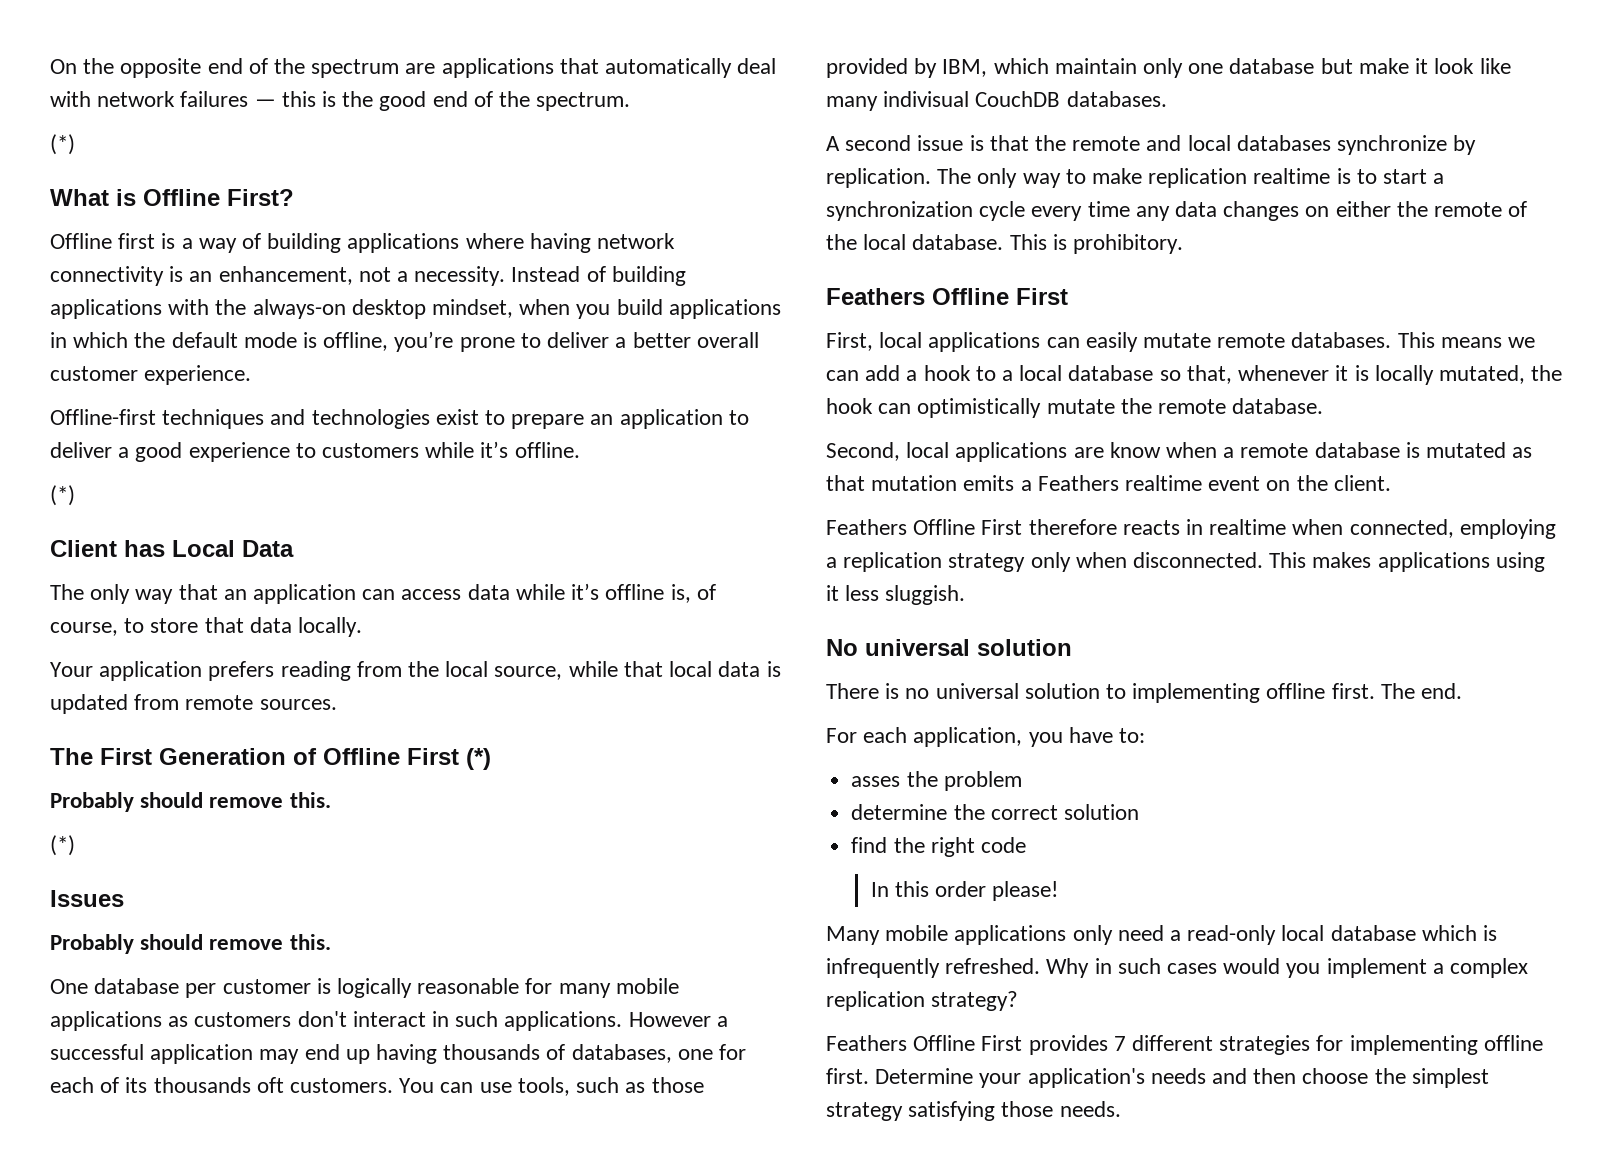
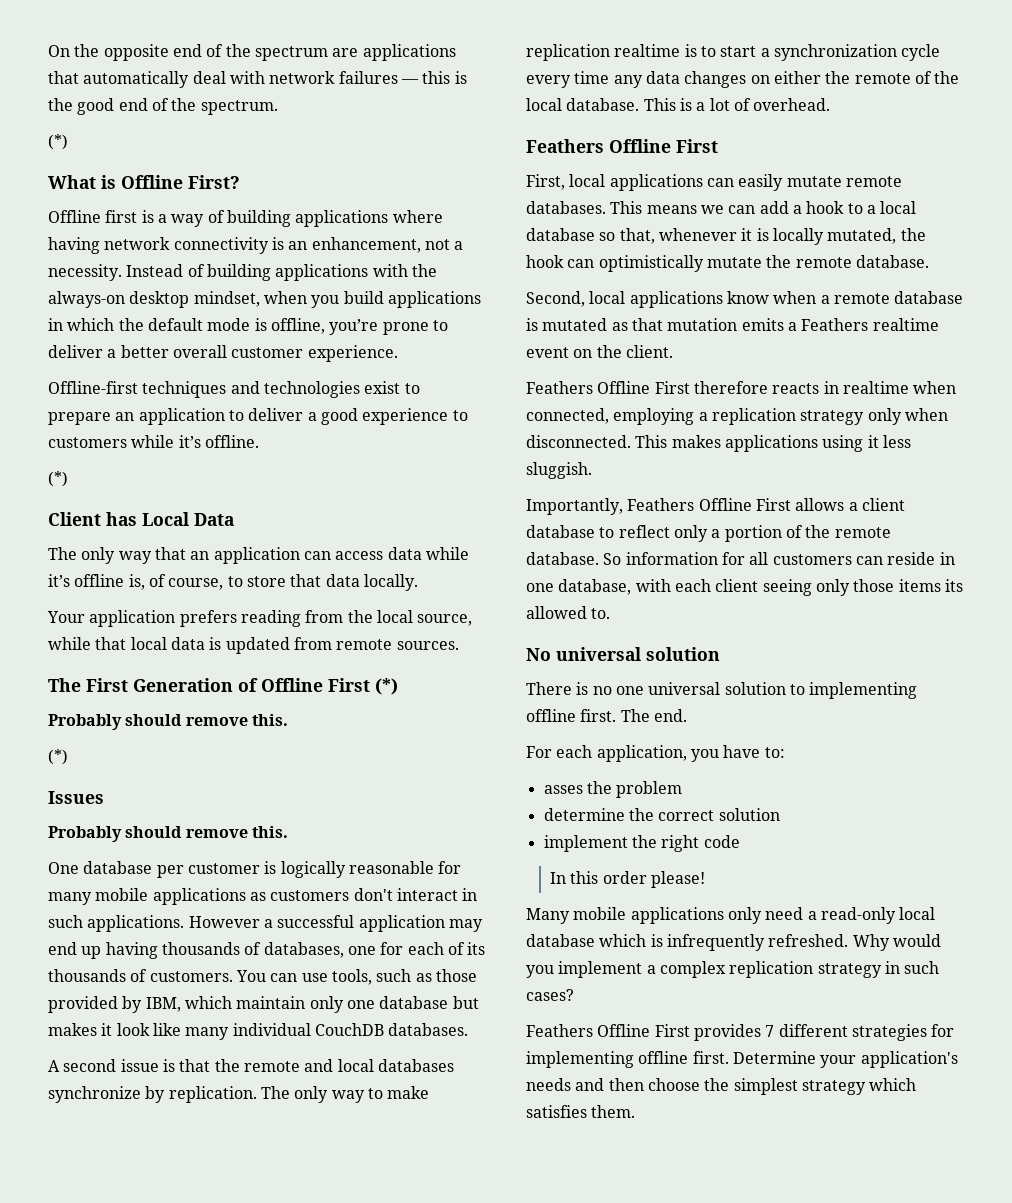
[256,1077,284,1093] oft -> [130,969,148,982] of
[1358,58,1409,74] make -> [48,1023,97,1036] makes
[883,91,970,107] indivisual -> [232,1023,311,1036] individual
[1073,234,1184,254] prohibitory. -> [696,98,831,111] a lot of overhead.
[1073,447,1104,458] are -> (723, 299) none
(966, 595) none -> [526,498,905,515] [526,525,891,542] [526,552,955,565] [526,579,963,596] [526,606,611,619] // Importantly, Feathers Offline First allows a client database to reflect only a portion of the remote database. So information for all customers can reside in one database, with each client seeing only those items its allowed to.
(930, 693) none -> [615,686,644,695] one
[851,837,888,853] find -> [543,835,628,852] implement
[1094,958,1218,974] in such cases -> (890, 942) none
[931,991,1019,1011] strategy? -> [817,961,940,978] [526,989,574,1001] strategy in such cases?
[908,1101,1121,1121] satisfying those needs. -> [869,1078,917,1091] [526,1105,636,1118] which satisfies them.

